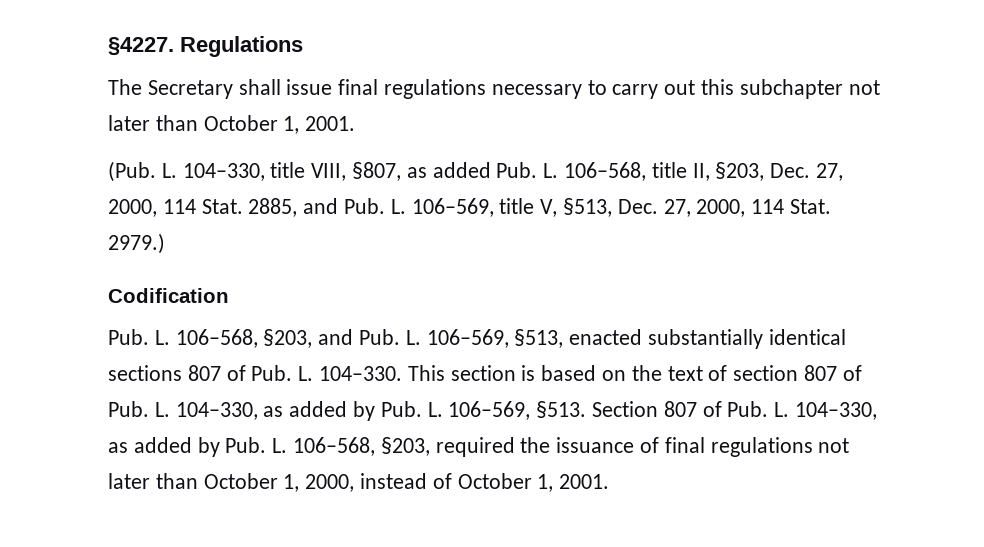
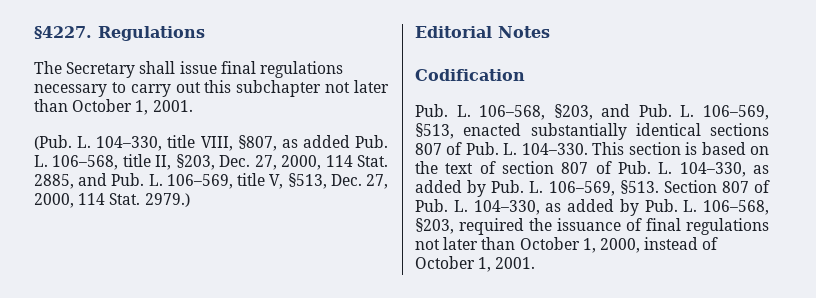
(165, 243) none -> [415,26,550,38] // Editorial Notes

